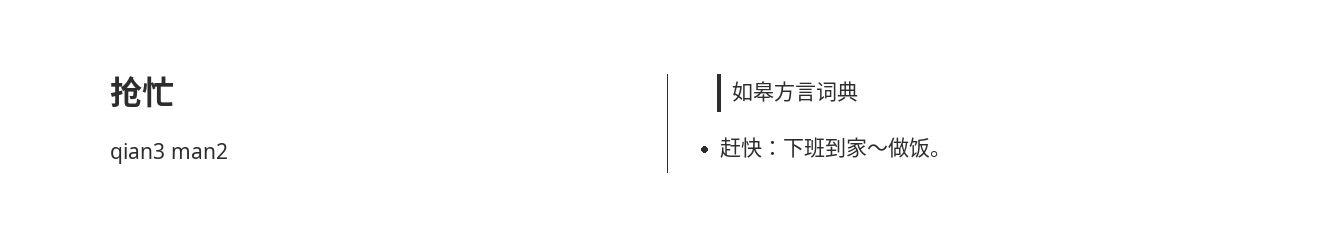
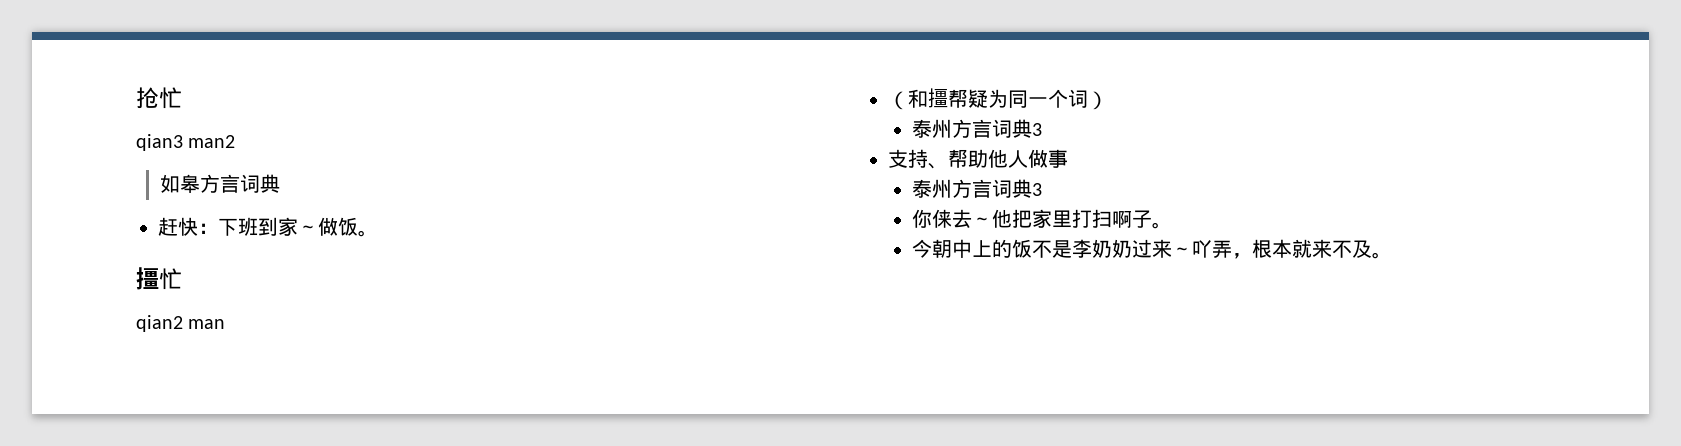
(952, 154) none -> [136,267,182,290] [136,315,226,332] [888,88,1108,110] [911,119,1042,139] [888,149,1068,169] [911,179,1042,199] [911,209,1172,229] [911,239,1392,259] // 㩖忙 // qian2 man // （和㩖帮疑为同一个词） // 泰州方言词典3 // 支持、帮助他人做事 // 泰州方言词典3 // 你俫去～他把家里打扫啊子。 // 今朝中上的饭不是李奶奶过来～吖弄，根本就来不及。

